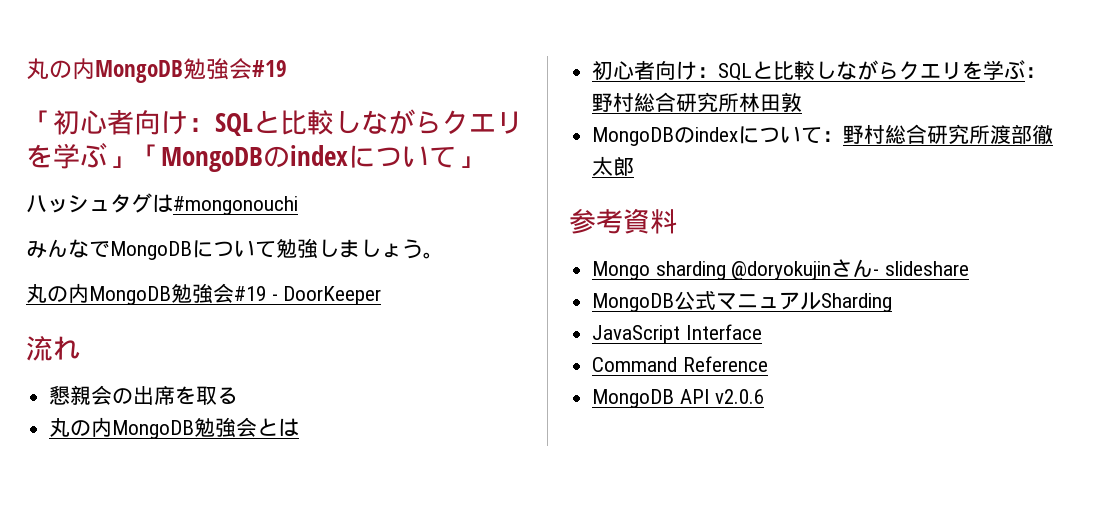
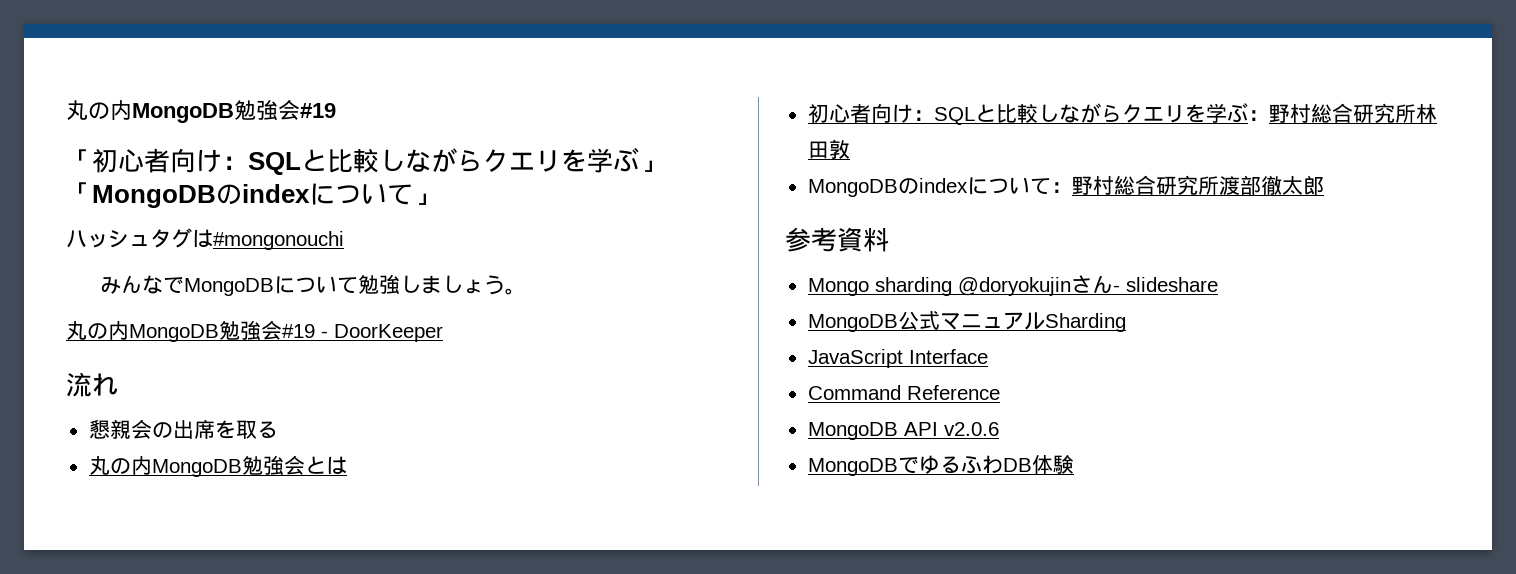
(765, 396) none -> [807,455,1074,476] // MongoDBでゆるふわDB体験

